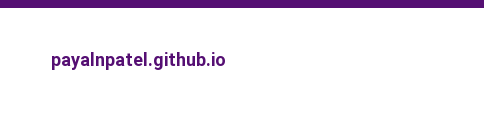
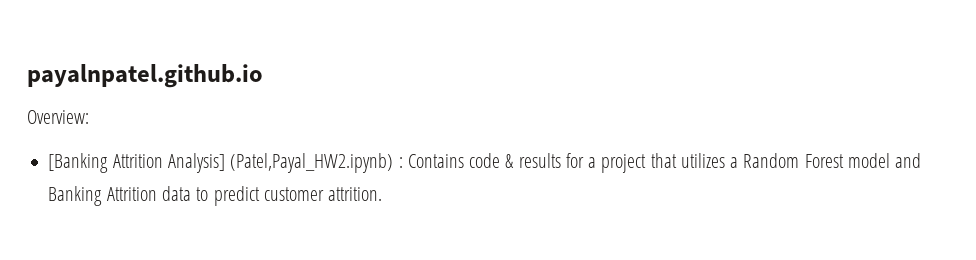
(226, 61) none -> [27,110,89,124] [48,153,922,173] [48,186,383,206] // Overview: // [Banking Attrition Analysis] (Patel,Payal_HW2.ipynb) : Contains code & results for a project that utilizes a Random Forest model and Banking Attrition data to predict customer attrition.

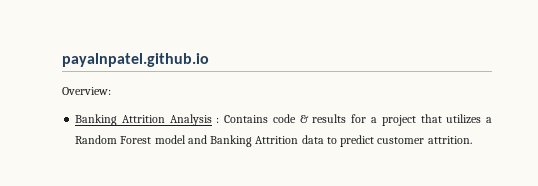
[48,153,394,173] [Banking Attrition Analysis] (Patel,Payal_HW2.ipynb) -> [75,114,212,126] Banking Attrition Analysis

